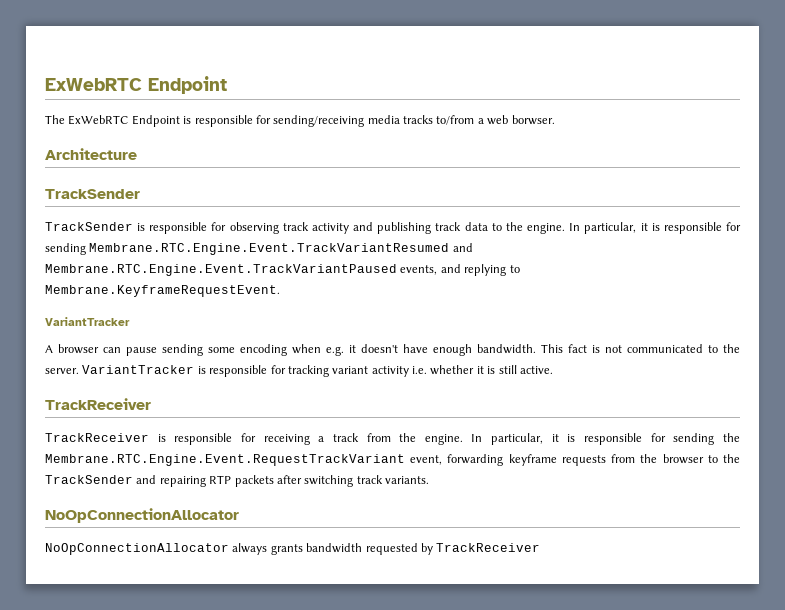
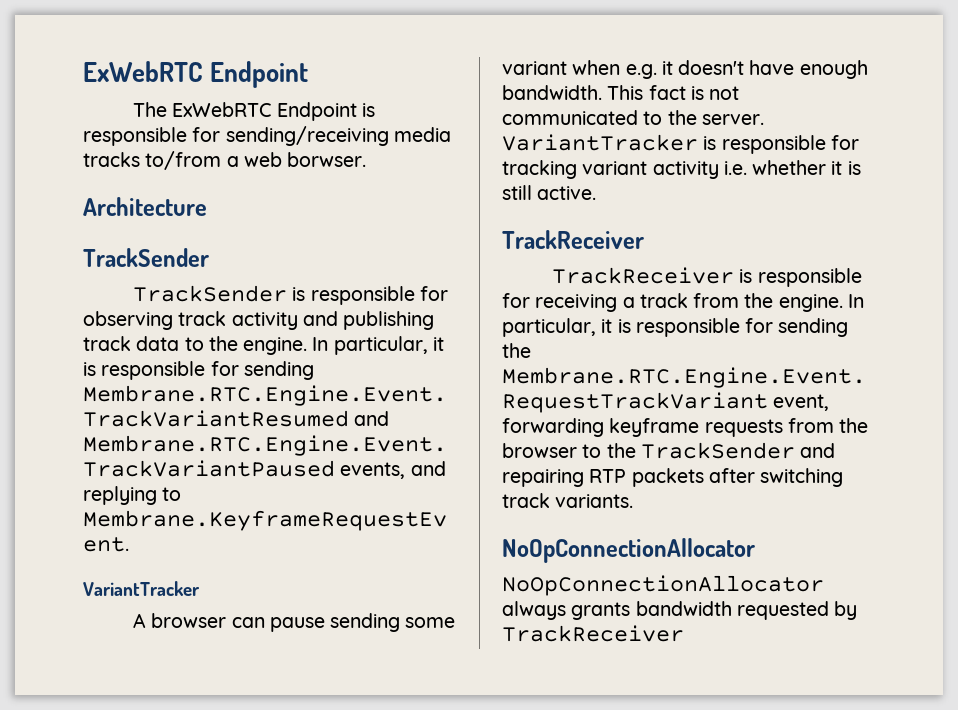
[240,344,287,356] encoding -> [502,61,567,75] variant

